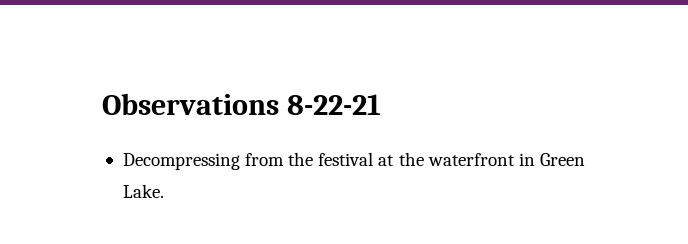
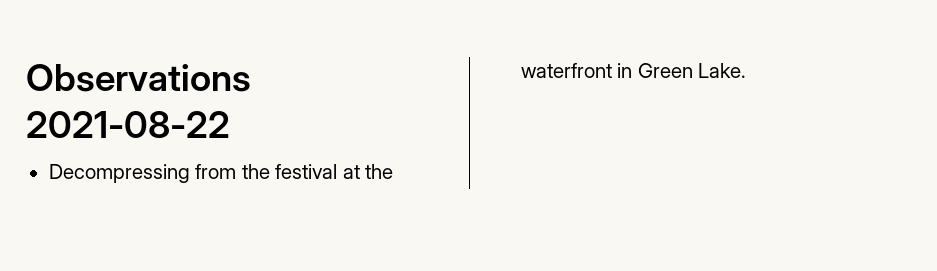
[287,94,382,115] 8-22-21 -> [26,111,230,138] 2021-08-22

